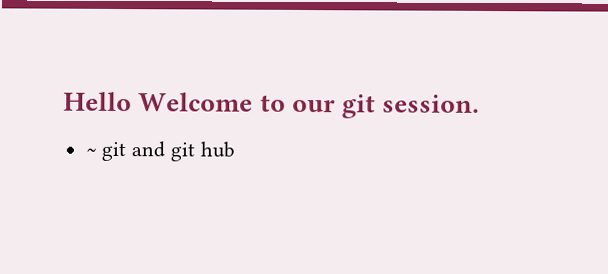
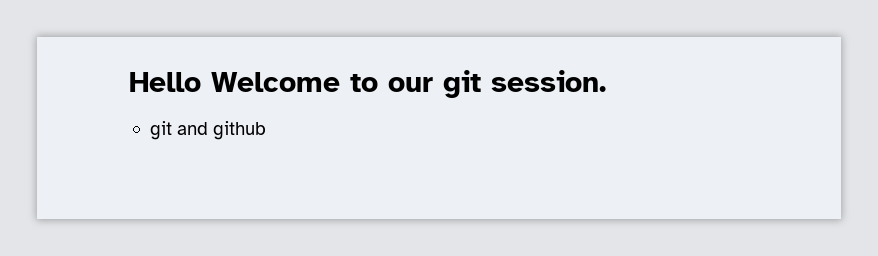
[85,147,97,156] ~ -> (606, 81) none
[170,141,235,162] git hub -> [213,121,267,140] github

